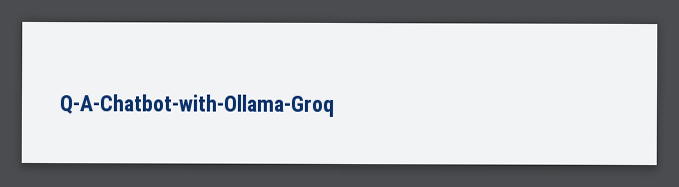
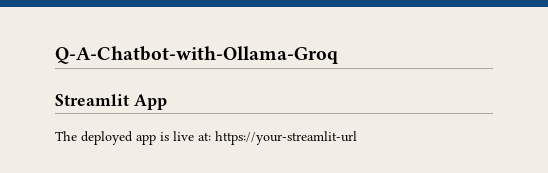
(334, 105) none -> [55,94,167,110] [55,131,357,145] // Streamlit App // The deployed app is live at: https://your-streamlit-url

